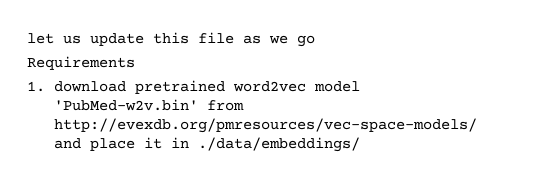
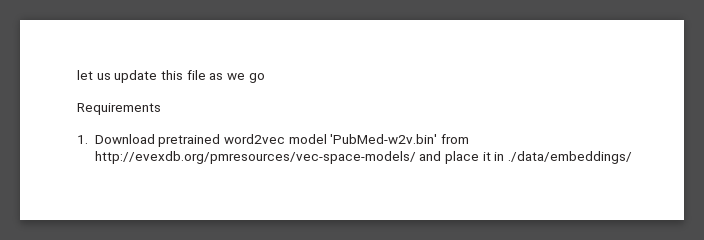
[53,81,126,92] download -> [94,134,155,144] Download

